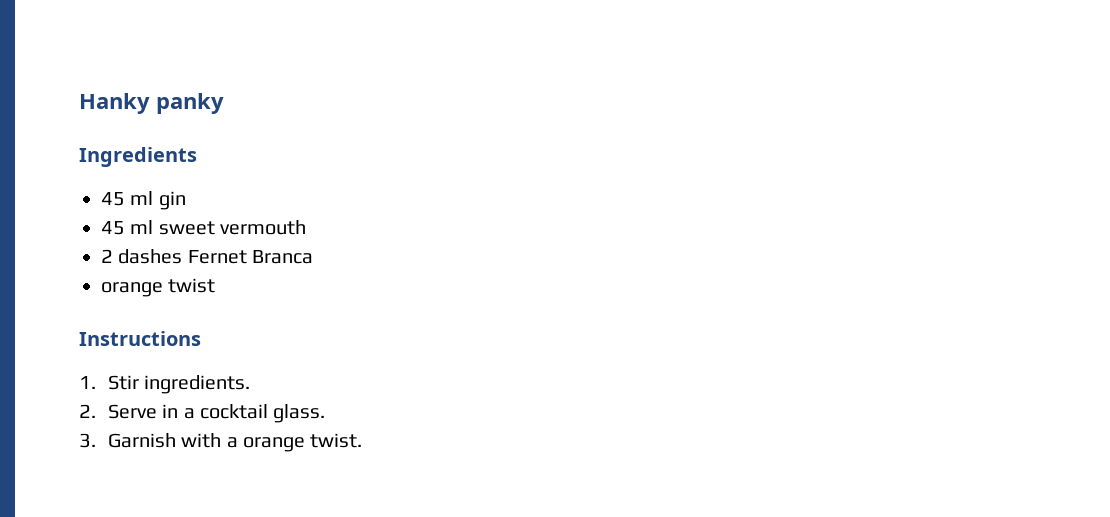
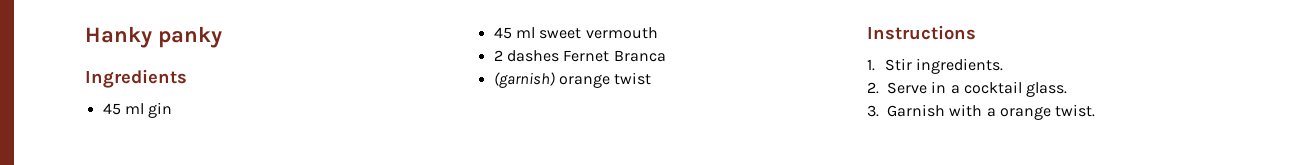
(314, 257) none -> [493,72,555,88] (garnish)

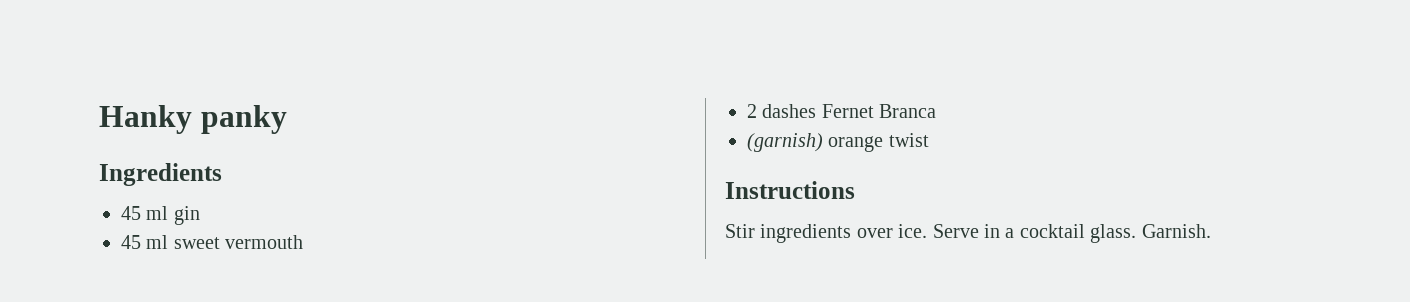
[867,58,1004,74] [867,82,879,94] 1. Stir ingredients. // 2. -> [725,224,928,243] Stir ingredients over ice.
[867,104,1096,120] // 3. Garnish with a orange twist. -> [1141,224,1211,238] Garnish.

